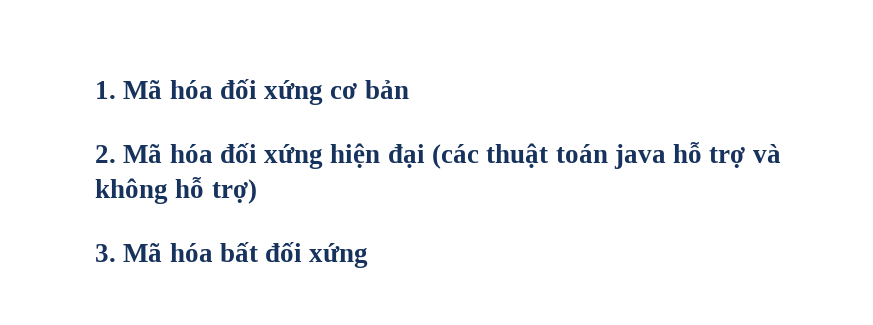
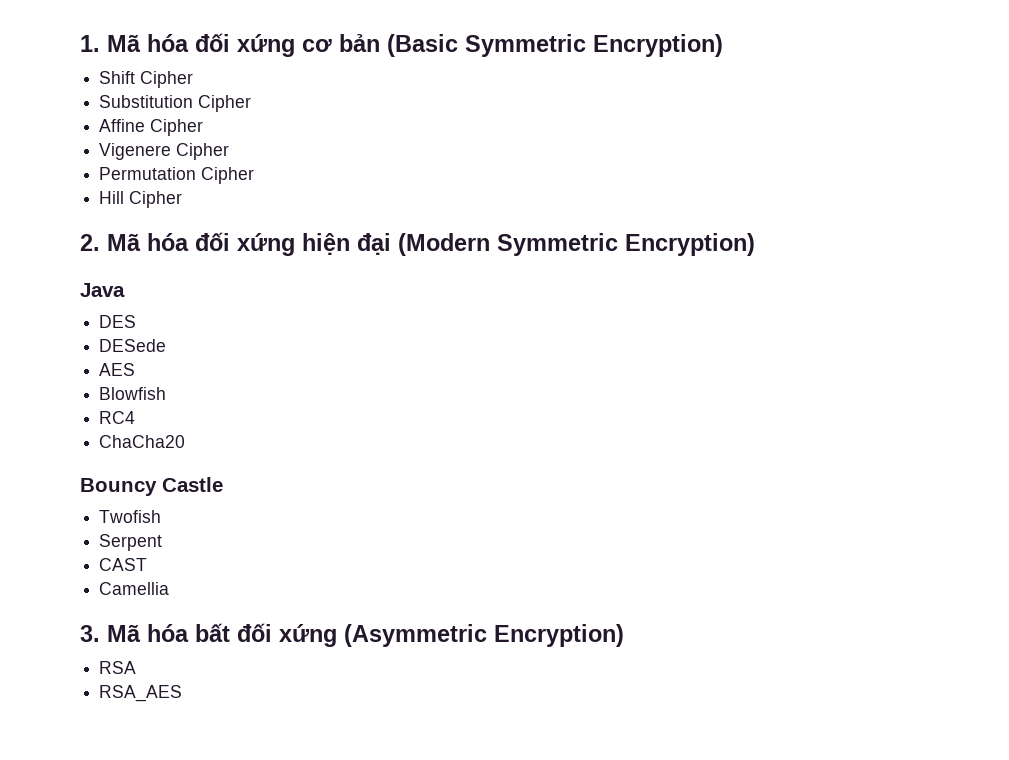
(409, 89) none -> [387,34,723,57] [99,71,194,88] [99,95,252,112] [99,119,204,136] [99,143,230,160] [99,167,255,184] [99,191,183,208] (Basic Symmetric Encryption) // Shift Cipher // Substitution Cipher // Affine Cipher // Vigenere Cipher // Permutation Cipher // Hill Cipher
[432,142,781,169] [95,177,257,204] (các thuật toán java hỗ trợ và không hỗ trợ) -> [398,233,755,256] [80,283,125,297] [99,315,137,328] [99,339,167,352] [99,363,136,376] [99,387,167,400] [99,411,136,424] [99,435,186,448] [80,477,223,496] [99,510,162,523] [99,534,163,551] [99,558,148,571] [99,582,170,595] (Modern Symmetric Encryption) // Java // DES // DESede // AES // Blowfish // RC4 // ChaCha20 // Bouncy Castle // Twofish // Serpent // CAST // Camellia
(369, 255) none -> [344,624,624,647] [99,661,137,674] [99,685,183,702] (Asymmetric Encryption) // RSA // RSA_AES

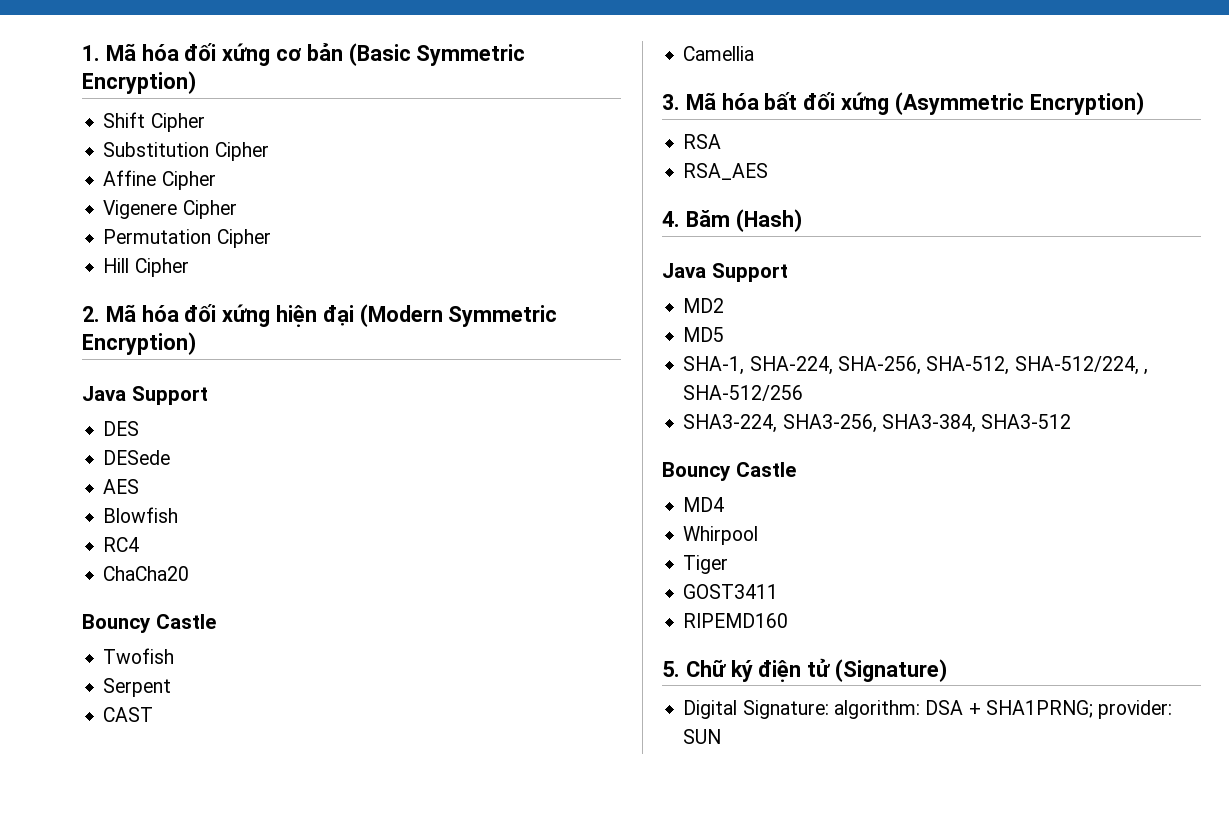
(125, 290) none -> [131,386,208,405] Support
(183, 693) none -> [662,209,802,232] [662,263,788,282] [683,298,725,313] [683,327,725,342] [683,356,1148,375] [683,385,804,401] [683,414,1072,433] [662,462,796,481] [683,497,725,512] [683,526,759,545] [683,555,729,574] [683,584,779,599] [683,613,789,628] [662,658,948,682] [683,700,1173,719] [683,729,722,744] // 4. Băm (Hash) // Java Support // MD2 // MD5 // SHA-1, SHA-224, SHA-256, SHA-512, SHA-512/224, , SHA-512/256 // SHA3-224, SHA3-256, SHA3-384, SHA3-512 // Bouncy Castle // MD4 // Whirpool // Tiger // GOST3411 // RIPEMD160 // 5. Chữ ký điện tử (Signature) // Digital Signature: algorithm: DSA + SHA1PRNG; provider: SUN

